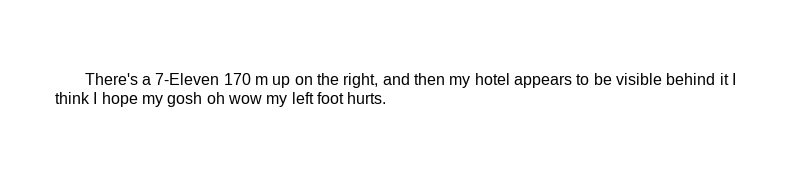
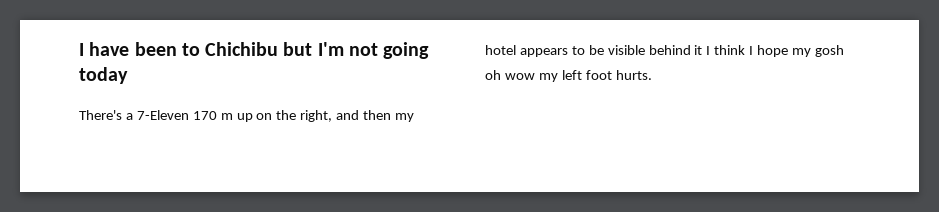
(84, 79) none -> [79,42,430,59] [79,67,128,84] I have been to Chichibu but I'm not going today //

